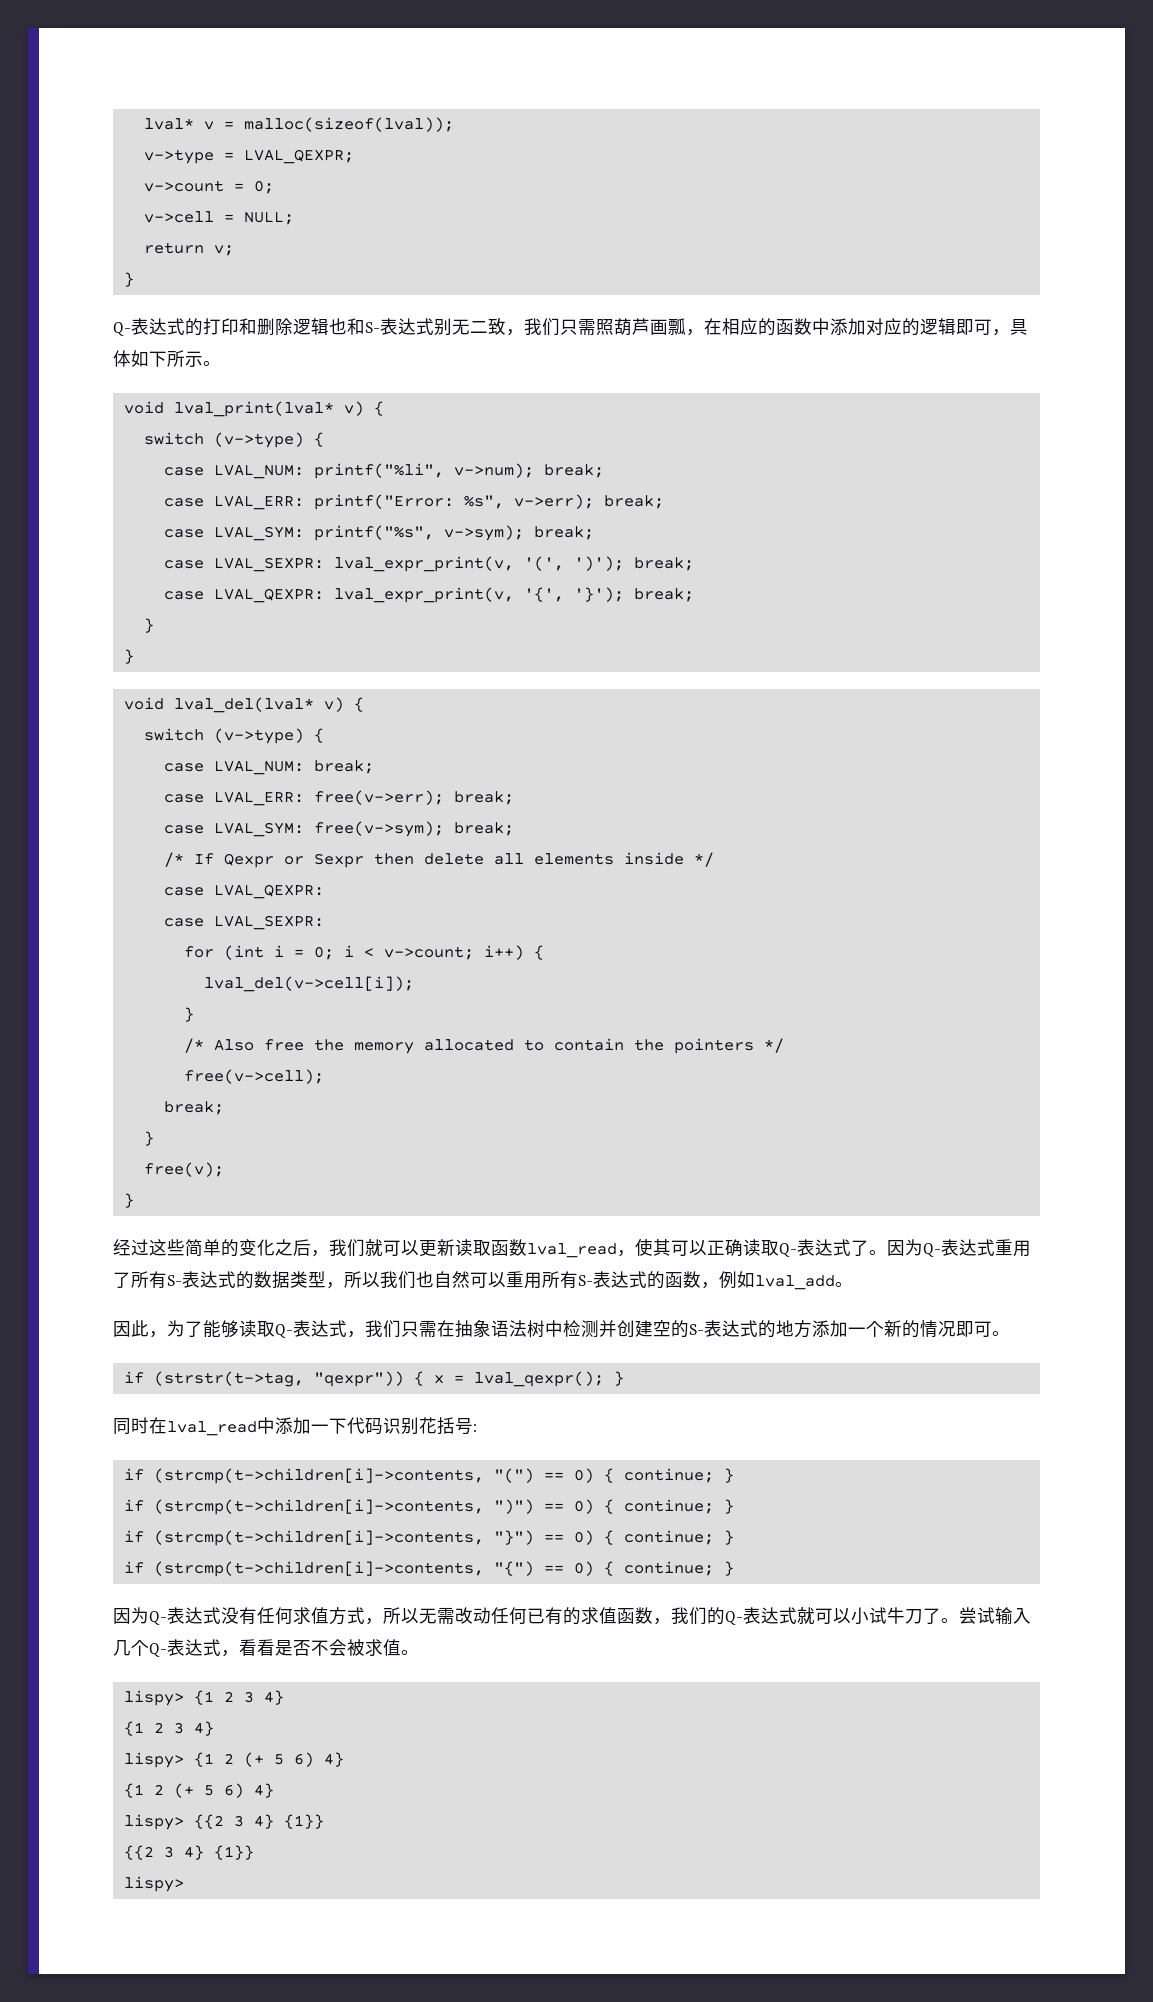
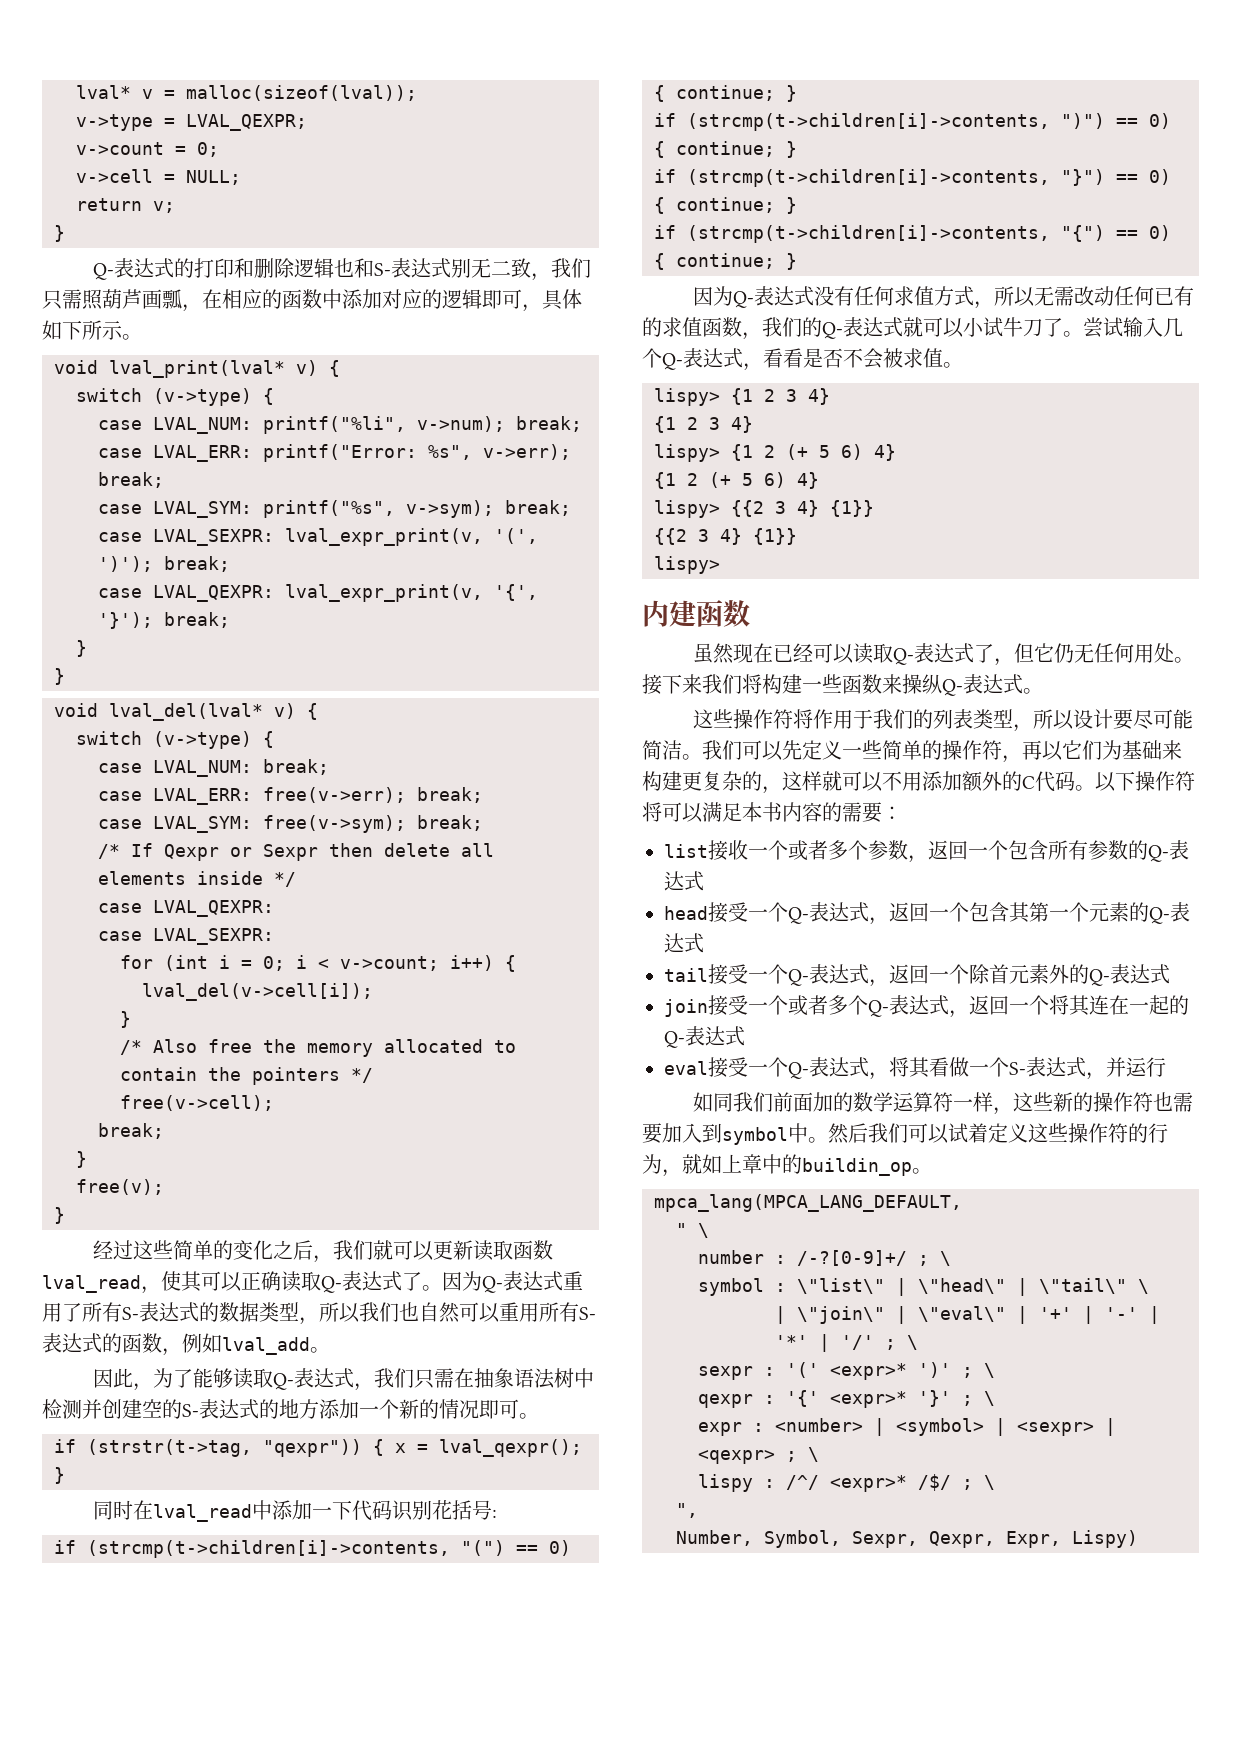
(184, 1884) none -> [642,600,750,627] [692,643,1194,666] [642,674,1043,696] [692,709,1193,732] [642,740,1182,763] [642,771,1195,794] [642,802,902,823] [664,840,1189,863] [664,871,704,891] [664,902,1190,925] [664,933,704,953] [664,964,1170,987] [664,995,1189,1018] [664,1026,745,1048] [664,1057,1166,1080] [692,1092,1193,1115] [642,1123,1168,1145] [642,1154,932,1177] [654,1194,962,1212] [676,1223,709,1238] [698,1250,951,1266] [698,1278,1149,1296] [775,1306,1160,1324] [775,1334,918,1352] [698,1362,995,1380] [698,1390,995,1408] [698,1418,1116,1436] [698,1447,819,1464] [698,1474,995,1492] [676,1503,698,1518] [676,1530,1138,1548] // 内建函数 // 虽然现在已经可以读取Q-表达式了，但它仍无任何用处。接下来我们将构建一些函数来操纵Q-表达式。 // 这些操作符将作用于我们的列表类型，所以设计要尽可能简洁。我们可以先定义一些简单的操作符，再以它们为基础来构建更复杂的，这样就可以不用添加额外的C代码。以下操作符将可以满足本书内容的需要： // list接收一个或者多个参数，返回一个包含所有参数的Q-表达式 // head接受一个Q-表达式，返回一个包含其第一个元素的Q-表达式 // tail接受一个Q-表达式，返回一个除首元素外的Q-表达式 // join接受一个或者多个Q-表达式，返回一个将其连在一起的Q-表达式 // eval接受一个Q-表达式，将其看做一个S-表达式，并运行 // 如同我们前面加的数学运算符一样，这些新的操作符也需要加入到symbol中。然后我们可以试着定义这些操作符的行为，就如上章中的buildin_op。 // mpca_lang(MPCA_LANG_DEFAULT, // " \ // number : /-?[0-9]+/ ; \ // symbol : \"list\" | \"head\" | \"tail\" \ // | \"join\" | \"eval\" | '+' | '-' | '*' | '/' ; \ // sexpr : '(' <expr>* ')' ; \ // qexpr : '{' <expr>* '}' ; \ // expr : <number> | <symbol> | <sexpr> | <qexpr> ; \ // lispy : /^/ <expr>* /$/ ; \ // ", // Number, Symbol, Sexpr, Qexpr, Expr, Lispy)

